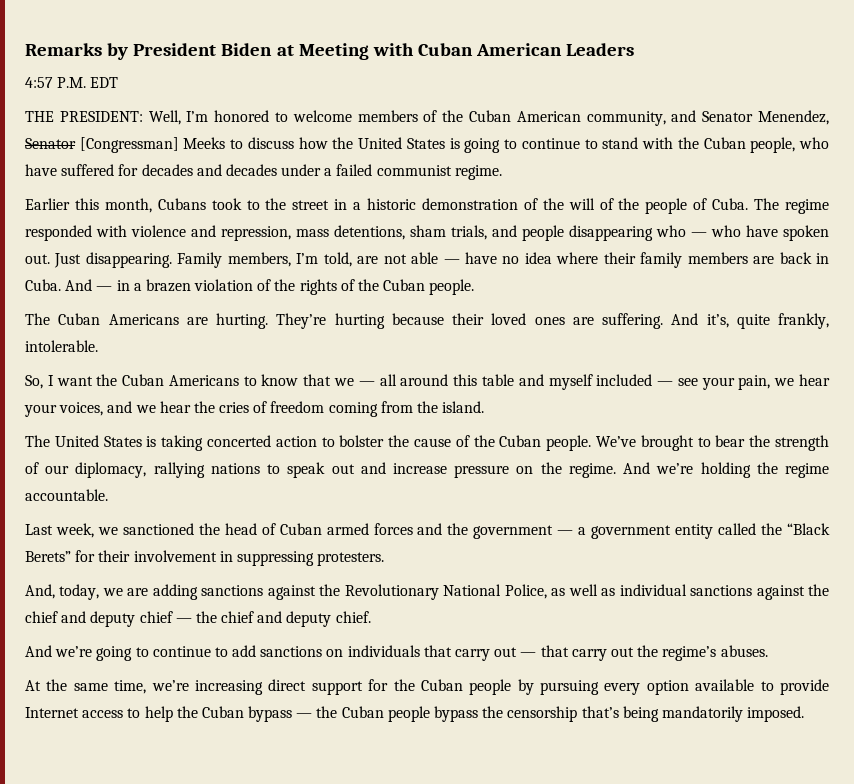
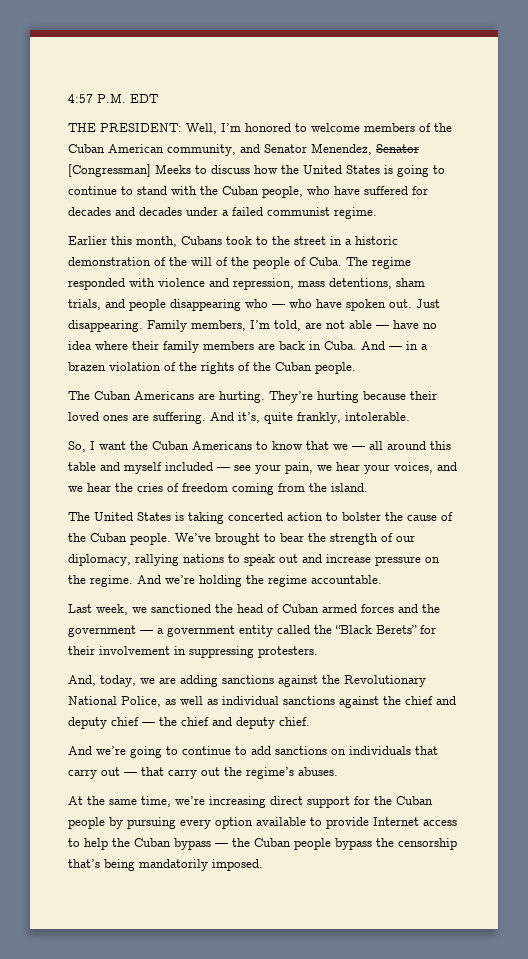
[25,43,635,60] Remarks by President Biden at Meeting with Cuban American Leaders // -> (68, 98) none

